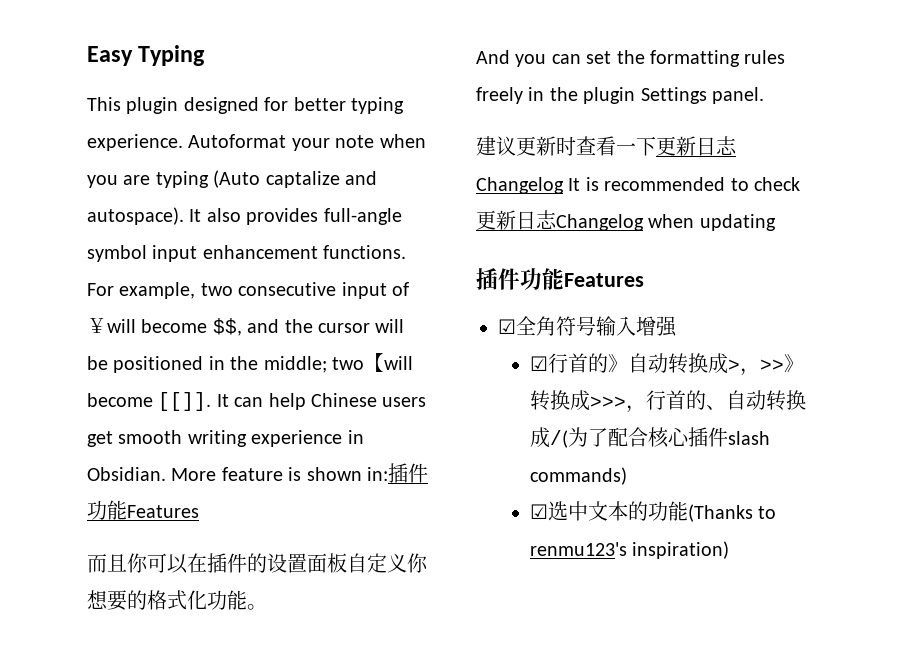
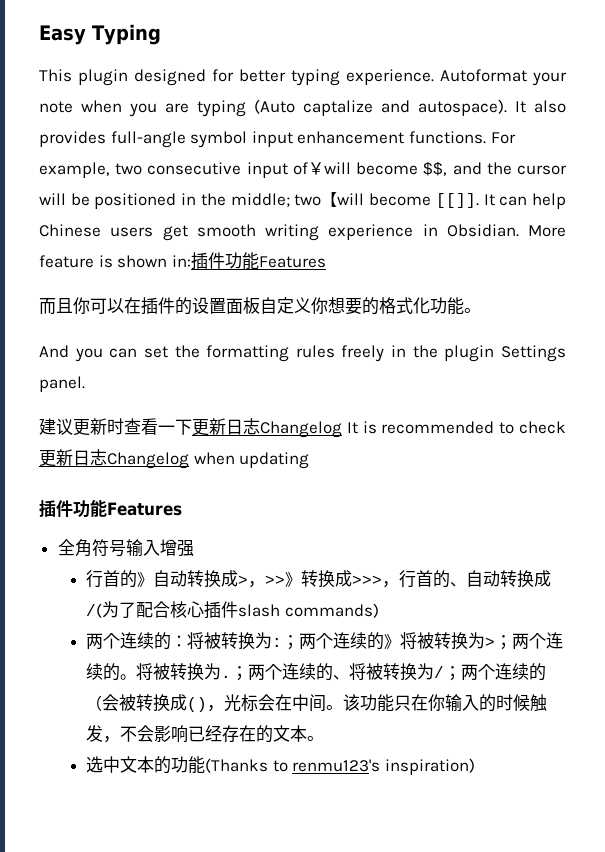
[498,319,516,334] ☑ -> (182, 509) none
[529,356,548,371] ☑ -> (194, 548) none
[529,504,548,519] ☑ -> [86,632,564,650] [86,663,547,681] [86,694,548,712] [86,725,325,743] 两个连续的：将被转换为:；两个连续的》将被转换为>；两个连续的。将被转换为.；两个连续的、将被转换为/；两个连续的（会被转换成()，光标会在中间。该功能只在你输入的时候触发，不会影响已经存在的文本。 //

